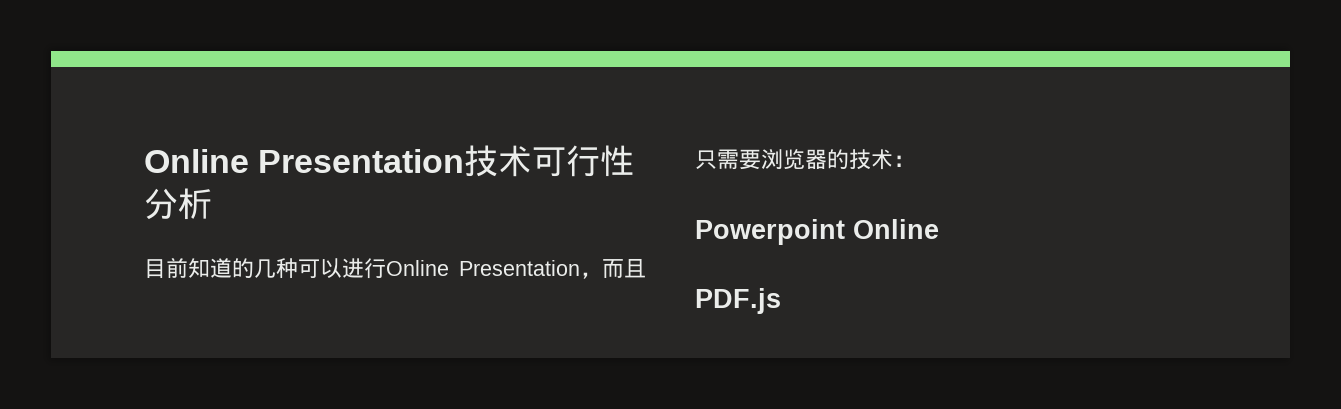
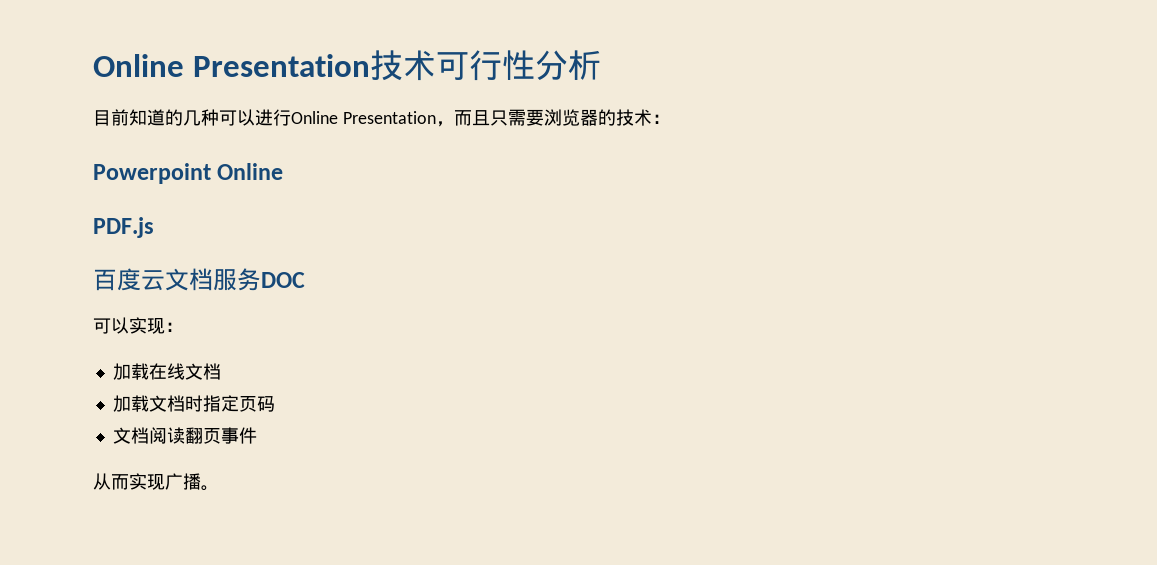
(781, 301) none -> [93,268,305,291] [93,317,183,334] [112,363,221,380] [112,395,275,412] [112,427,257,444] [93,473,219,491] // 百度云文档服务DOC // 可以实现： // 加载在线文档 // 加载文档时指定页码 // 文档阅读翻页事件 // 从而实现广播。

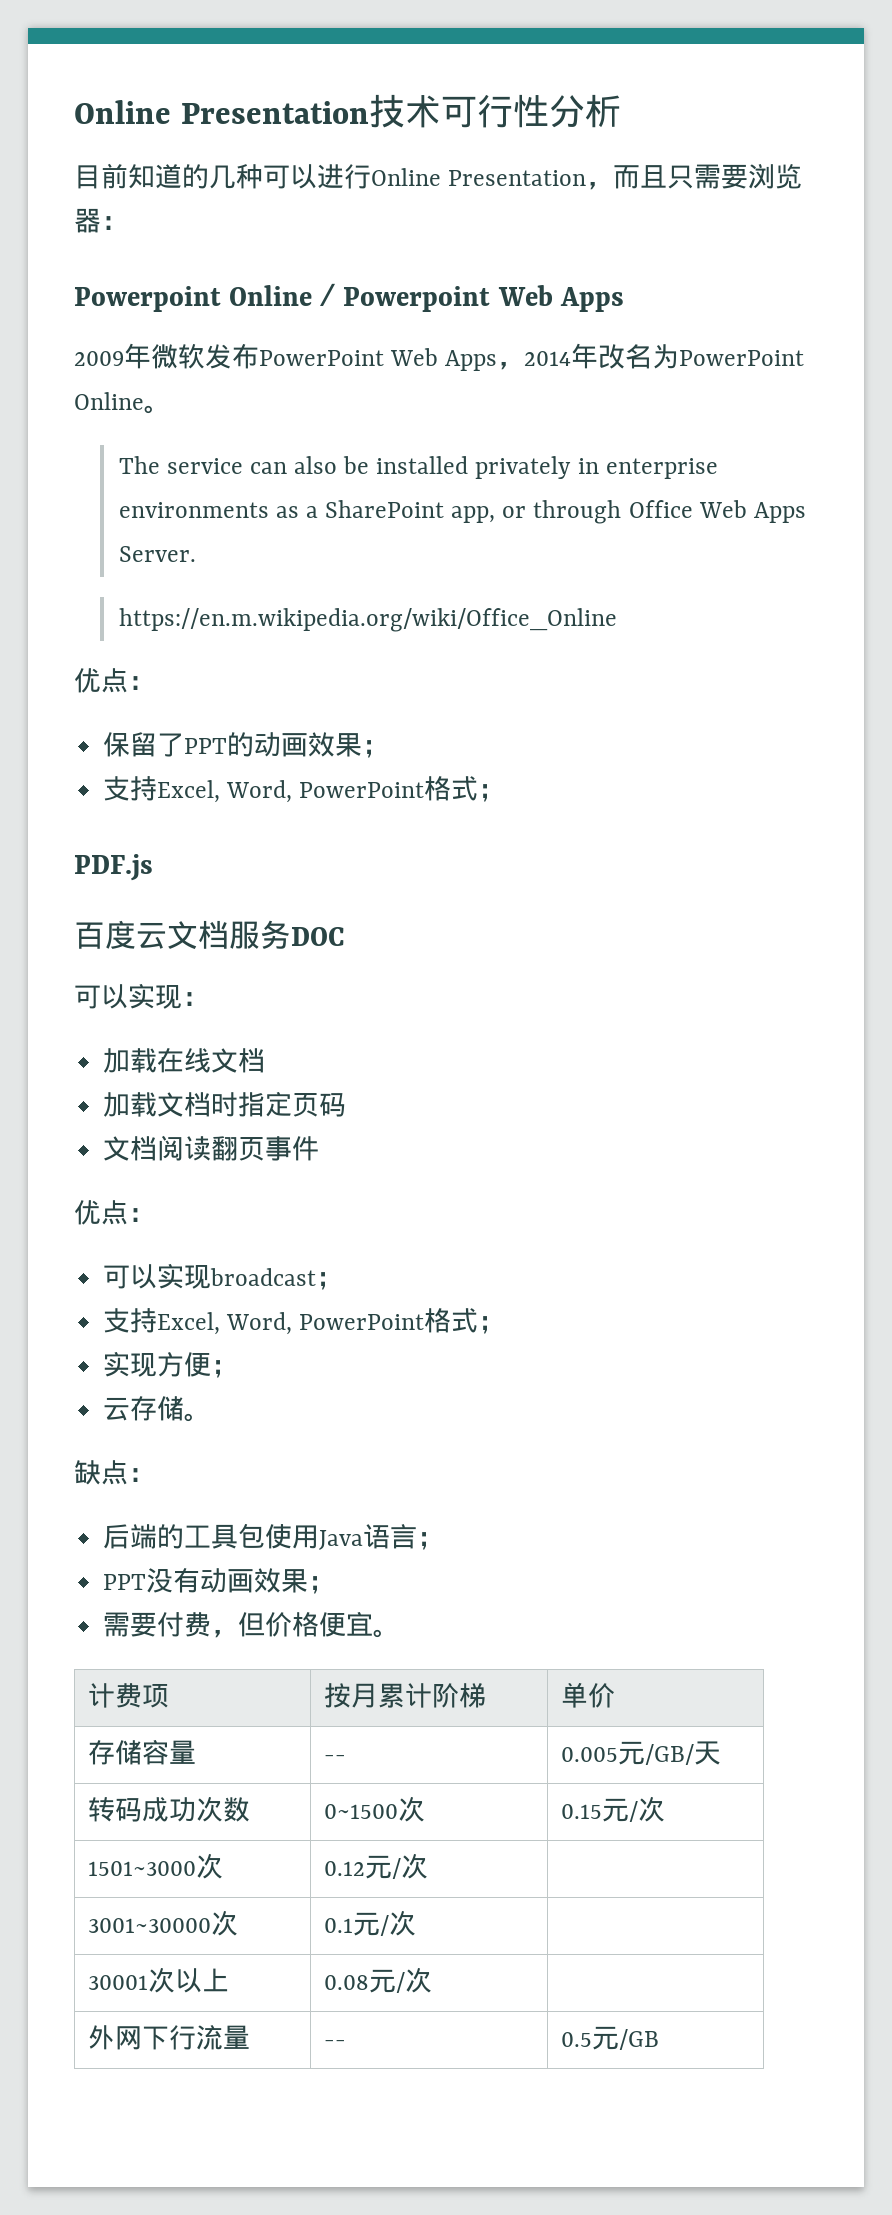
[597,109,652,126] 的技术 -> (101, 220) none
(284, 171) none -> [312,283,625,312] [74,343,805,371] [74,392,171,414] [118,456,718,479] [118,500,806,524] [118,546,196,562] [118,608,617,632] [74,668,155,693] [103,732,390,758] [103,776,506,803] ／Powerpoint Web Apps // 2009年微软发布PowerPoint Web Apps，2014年改名为PowerPoint Online。 // The service can also be installed privately in enterprise environments as a SharePoint app, or through Office Web Apps Server. // https://en.m.wikipedia.org/wiki/Office_Online // 优点： // 保留了PPT的动画效果； // 支持Excel, Word, PowerPoint格式；
[93,473,219,491] 从而实现广播。 -> [74,1200,155,1225] [103,1263,344,1290] [103,1308,506,1335] [103,1351,239,1378] [103,1396,212,1422] [74,1460,155,1485] [103,1523,445,1550] [103,1568,336,1594] [103,1611,401,1638] [87,1683,169,1708] [323,1683,486,1708] [560,1682,615,1708] [87,1739,196,1765] [323,1755,346,1762] [560,1741,721,1765] [87,1796,250,1822] [323,1796,425,1822] [560,1796,665,1822] [87,1853,223,1879] [323,1853,428,1879] [87,1910,238,1936] [323,1910,416,1936] [87,1967,229,1993] [323,1967,432,1993] [87,2025,250,2050] [323,2040,346,2047] [560,2026,659,2050] 优点： // 可以实现broadcast； // 支持Excel, Word, PowerPoint格式； // 实现方便； // 云存储。 // 缺点： // 后端的工具包使用Java语言； // PPT没有动画效果； // 需要付费，但价格便宜。 // 计费项 | 按月累计阶梯 | 单价 // 存储容量 | -- | 0.005元/GB/天 // 转码成功次数 | 0~1500次 | 0.15元/次 // 1501~3000次 | 0.12元/次 | // 3001~30000次 | 0.1元/次 | // 30001次以上 | 0.08元/次 | // 外网下行流量 | -- | 0.5元/GB

